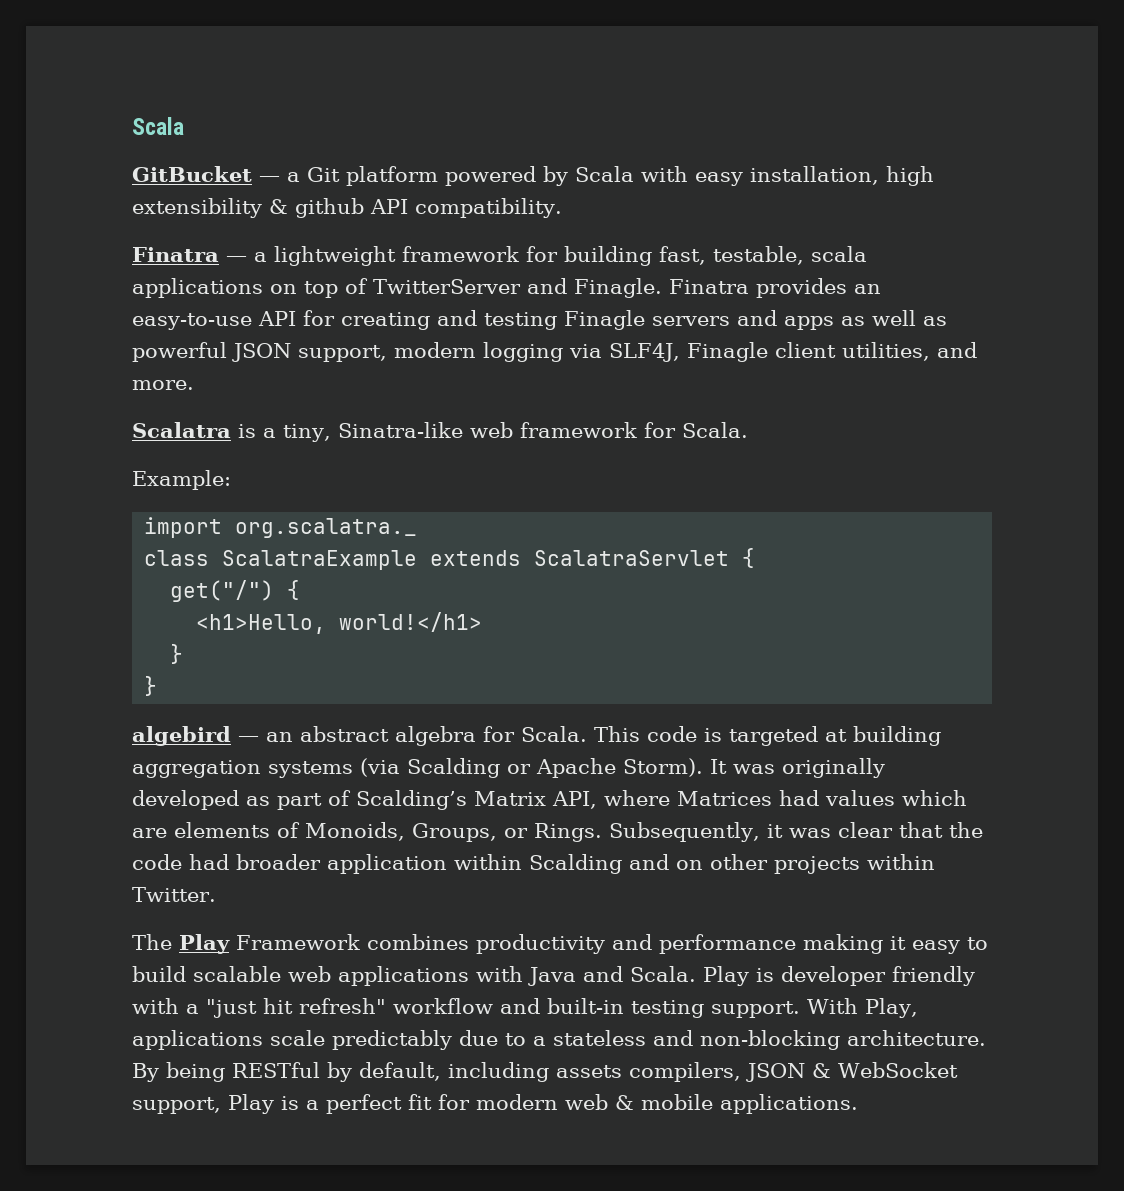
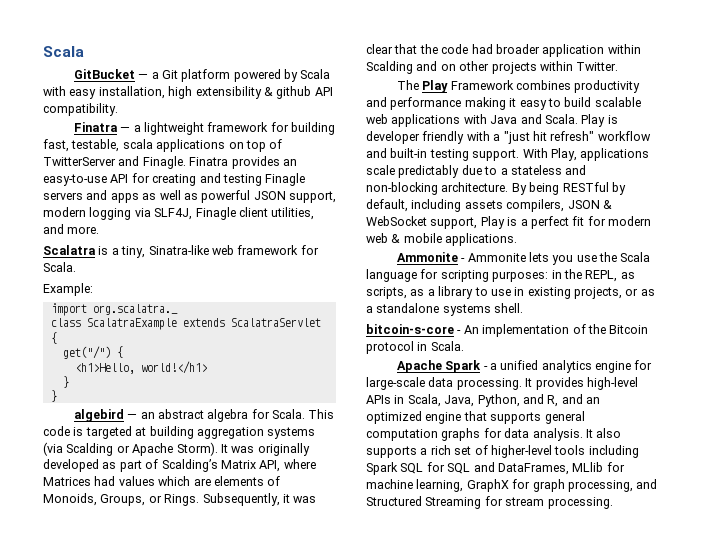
(858, 1104) none -> [396,252,651,265] [366,269,635,282] [366,286,655,299] [366,303,524,316] [366,324,649,337] [366,341,464,354] [396,360,653,373] [366,377,638,390] [366,394,600,407] [366,411,585,424] [366,428,622,441] [366,445,639,458] [366,462,625,475] [366,479,658,492] [366,496,613,509] // Ammonite - Ammonite lets you use the Scala language for scripting purposes: in the REPL, as scripts, as a library to use in existing projects, or as a standalone systems shell. // bitcoin-s-core - An implementation of the Bitcoin protocol in Scala. // Apache Spark - a unified analytics engine for large-scale data processing. It provides high-level APIs in Scala, Java, Python, and R, and an optimized engine that supports general computation graphs for data analysis. It also supports a rich set of higher-level tools including Spark SQL for SQL and DataFrames, MLlib for machine learning, GraphX for graph processing, and Structured Streaming for stream processing.

